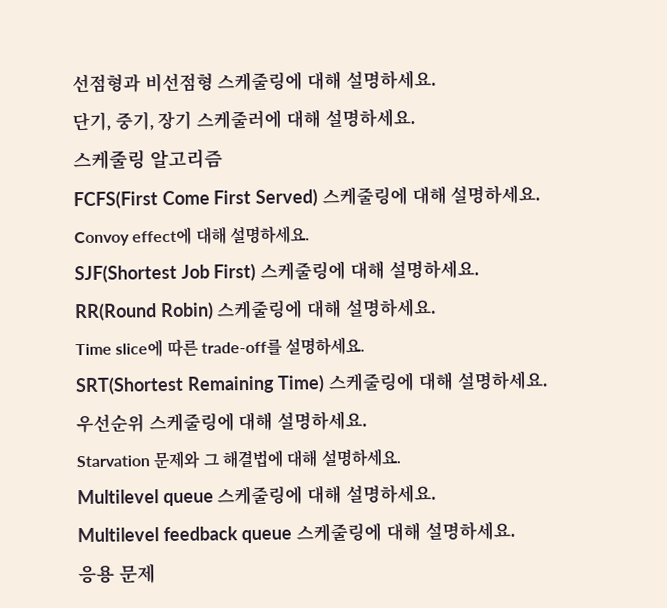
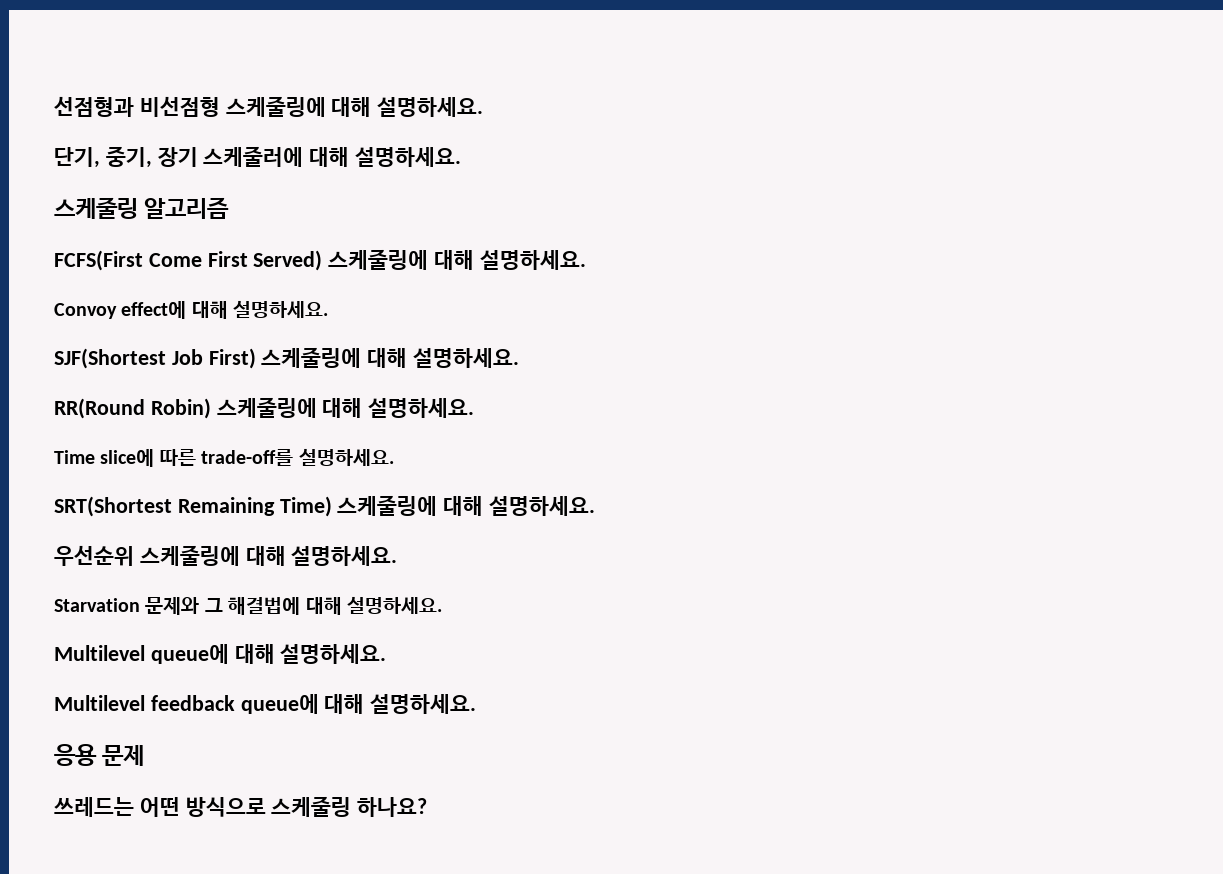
[162,485,304,507] queue 스케줄링에 -> [150,644,229,664] queue에
[241,522,383,544] queue 스케줄링에 -> [240,694,319,714] queue에
(156, 573) none -> [54,796,428,817] // 쓰레드는 어떤 방식으로 스케줄링 하나요?

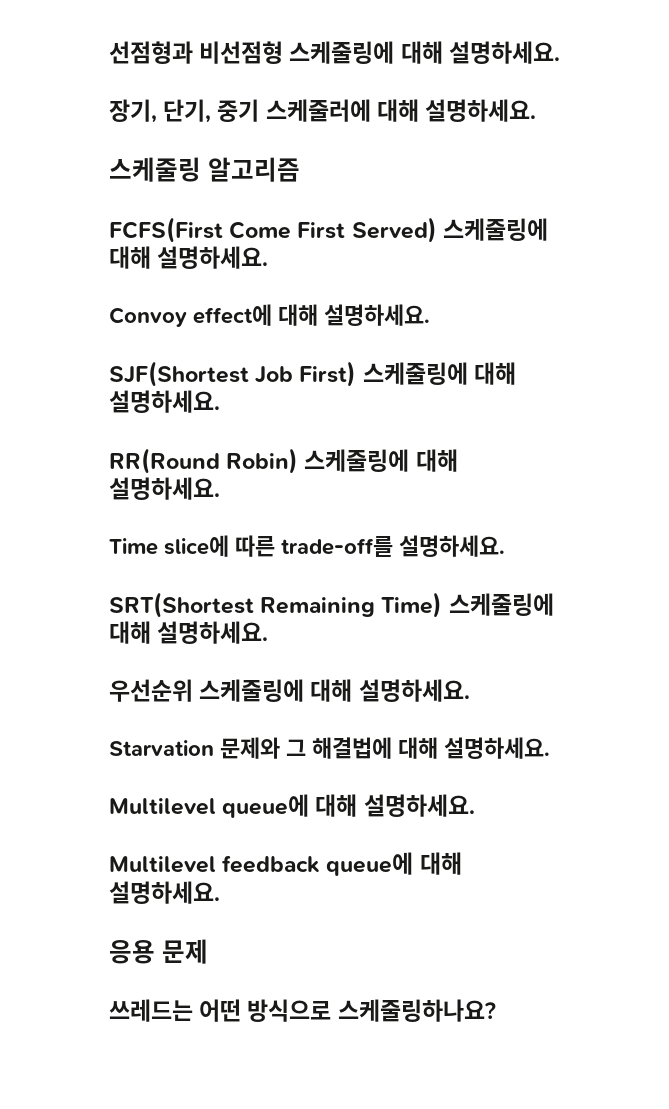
[54,146,198,168] 단기, 중기, 장기 -> [109,99,260,123] 장기, 단기, 중기
[271,796,428,817] 스케줄링 하나요? -> [337,999,496,1022] 스케줄링하나요?

